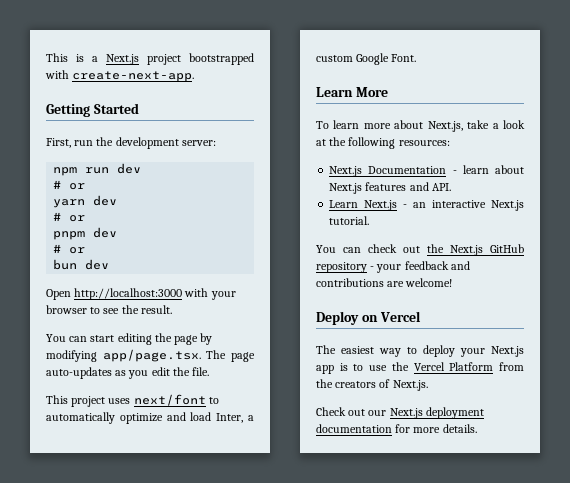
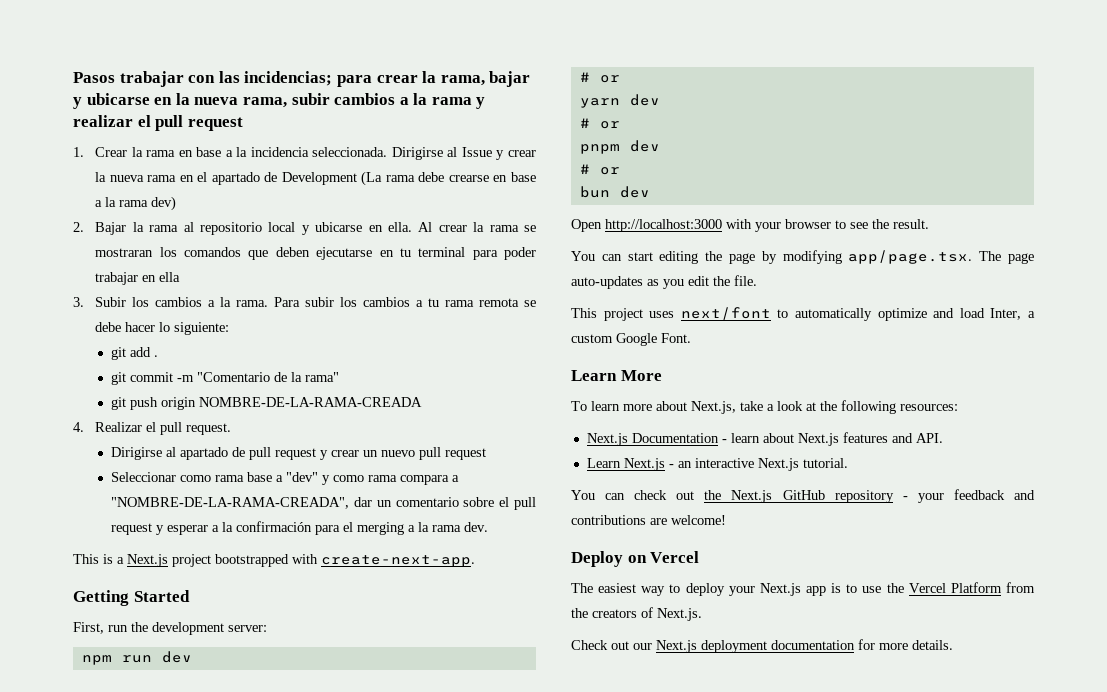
(46, 57) none -> [73,71,531,87] [73,93,486,109] [73,115,243,131] [73,147,536,160] [95,171,536,186] [95,196,177,211] [73,222,537,235] [95,247,536,260] [95,272,181,285] [73,297,536,307] [95,322,230,335] [111,347,159,360] [111,372,340,385] [111,397,423,410] [73,422,232,435] [111,447,487,460] [111,472,460,485] [111,497,536,510] [111,521,489,535] Pasos trabajar con las incidencias; para crear la rama, bajar y ubicarse en la nueva rama, subir cambios a la rama y realizar el pull request // 1. Crear la rama en base a la incidencia seleccionada. Dirigirse al Issue y crear la nueva rama en el apartado de Development (La rama debe crearse en base a la rama dev) // 2. Bajar la rama al repositorio local y ubicarse en ella. Al crear la rama se mostraran los comandos que deben ejecutarse en tu terminal para poder trabajar en ella // 3. Subir los cambios a la rama. Para subir los cambios a tu rama remota se debe hacer lo siguiente: // git add . // git commit -m "Comentario de la rama" // git push origin NOMBRE-DE-LA-RAMA-CREADA // 4. Realizar el pull request. // Dirigirse al apartado de pull request y crear un nuevo pull request // Seleccionar como rama base a "dev" y como rama compara a "NOMBRE-DE-LA-RAMA-CREADA", dar un comentario sobre el pull request y esperar a la confirmación para el merging a la rama dev. //

